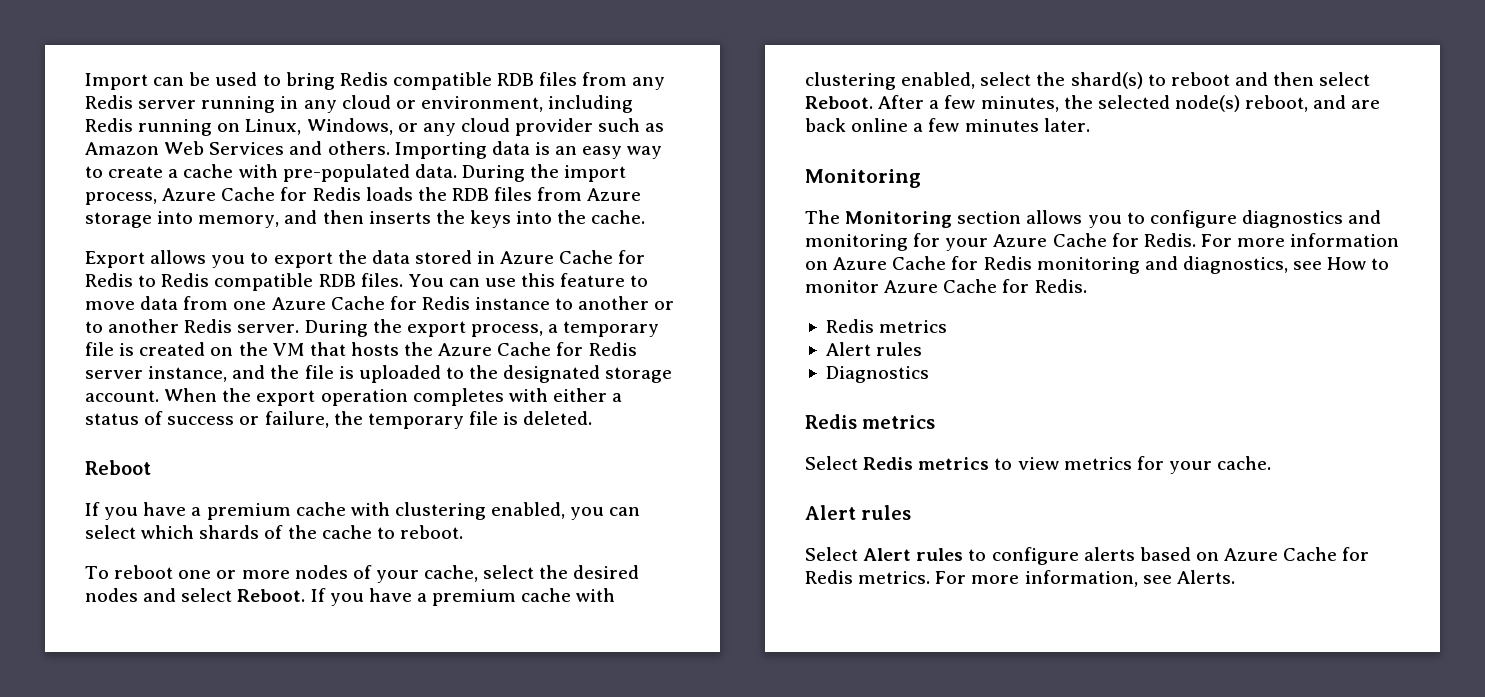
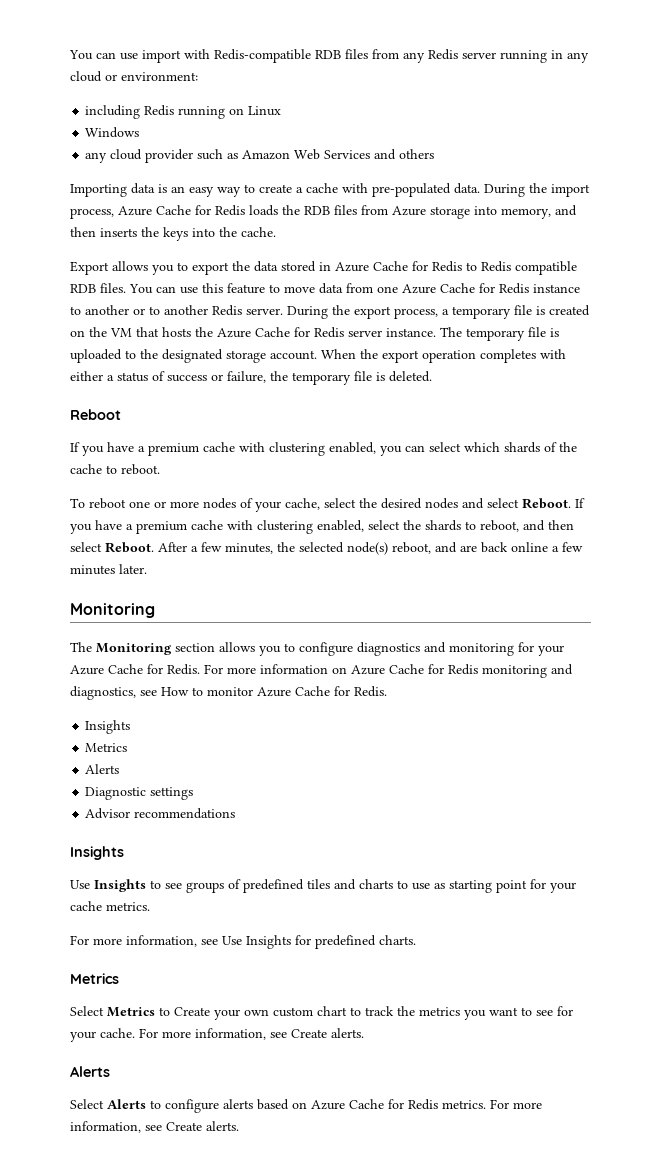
[85,72,492,90] Import can be used to bring Redis compatible -> [69,49,311,63] You can use import with Redis-compatible
[420,96,543,112] environment, -> [121,72,198,81] environment: //
[245,118,418,135] Linux, Windows, or -> [248,106,282,116] [85,127,140,138] Linux // Windows //
[327,141,390,155] others. -> [399,149,435,159] others //
[148,365,300,382] instance, and the -> [386,327,525,341] instance. The temporary
[1070,72,1230,89] shard(s) to reboot -> [425,520,519,532] shards to reboot,
[825,319,948,333] [825,342,923,356] [825,366,929,383] [805,414,936,429] [805,456,1272,474] [805,505,912,520] [805,547,964,561] Redis metrics // Alert rules // Diagnostics // Redis metrics // Select Redis metrics to view metrics for your cache. // Alert rules // Select Alert rules -> [85,720,131,734] [85,743,128,752] [85,764,120,774] [85,787,194,800] [85,808,236,819] [70,846,124,860] [70,879,576,893] [70,901,150,911] [70,935,416,949] [70,973,119,984] [70,1006,573,1020] [70,1028,364,1042] [70,1066,110,1077] [70,1099,146,1109] Insights // Metrics // Alerts // Diagnostic settings // Advisor recommendations // Insights // Use Insights to see groups of predefined tiles and charts to use as starting point for your cache metrics. // For more information, see Use Insights for predefined charts. // Metrics // Select Metrics to Create your own custom chart to track the metrics you want to see for your cache. For more information, see Create alerts. // Alerts // Select Alerts
[1176,570,1235,584] Alerts. -> [166,1121,239,1131] Create alerts.

